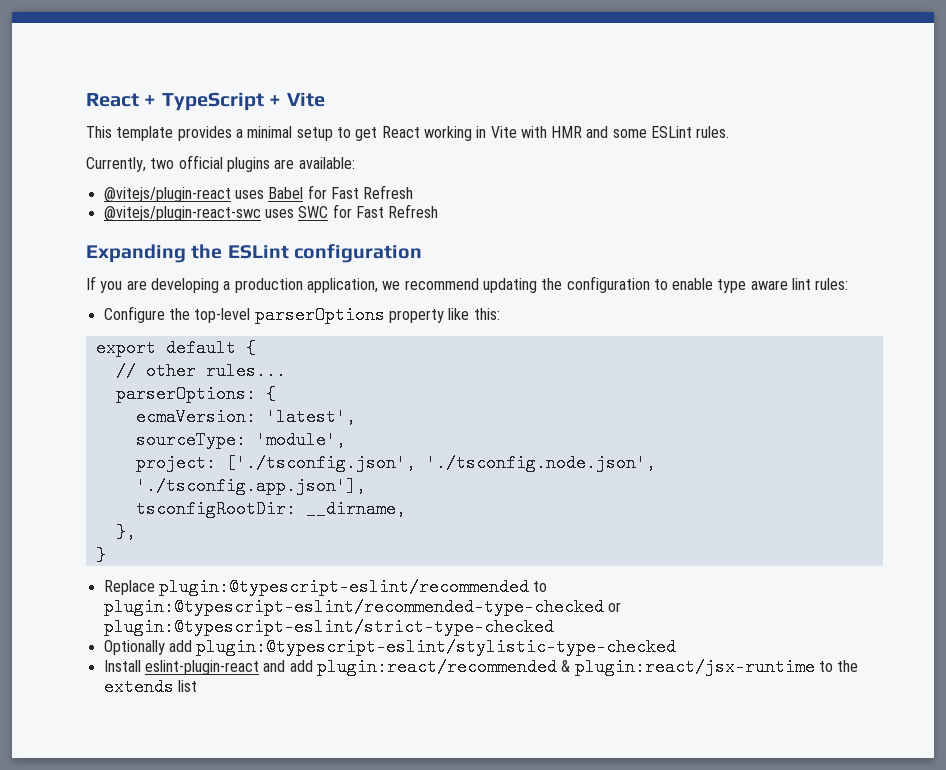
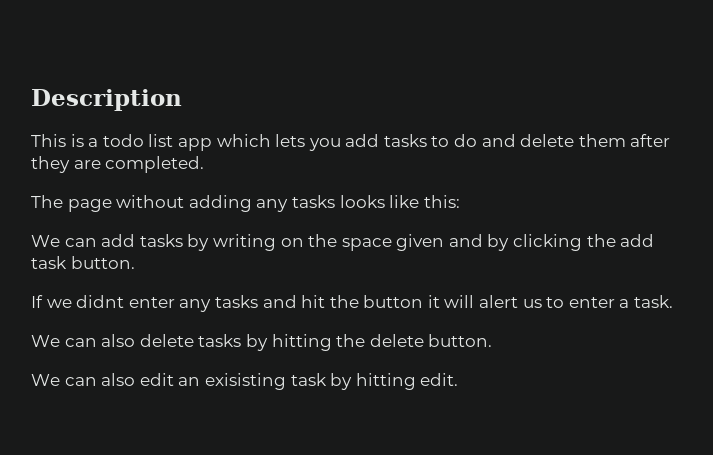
[86,92,325,111] [86,126,730,141] [86,155,355,172] [103,185,414,202] [103,204,439,221] [86,244,422,263] [86,276,849,293] [103,306,500,324] [95,339,256,357] [115,362,286,380] [115,385,276,403] [135,408,356,426] [135,431,346,449] [135,454,656,472] [135,477,366,495] [135,500,406,518] [115,523,136,541] [95,546,106,564] [103,578,548,596] [103,598,621,616] [103,618,554,636] [103,638,677,656] [103,658,859,676] [103,678,197,696] React + TypeScript + Vite // This template provides a minimal setup to get React working in Vite with HMR and some ESLint rules. // Currently, two official plugins are available: // @vitejs/plugin-react uses Babel for Fast Refresh // @vitejs/plugin-react-swc uses SWC for Fast Refresh // Expanding the ESLint configuration // If you are developing a production application, we recommend updating the configuration to enable type aware lint rules: // Configure the top-level parserOptions property like this: // export default { // // other rules... // parserOptions: { // ecmaVersion: 'latest', // sourceType: 'module', // project: ['./tsconfig.json', './tsconfig.node.json', './tsconfig.app.json'], // tsconfigRootDir: __dirname, // }, // } // Replace plugin:@typescript-eslint/recommended to plugin:@typescript-eslint/recommended-type-checked or plugin:@typescript-eslint/strict-type-checked // Optionally add plugin:@typescript-eslint/stylistic-type-checked // Install eslint-plugin-react and add plugin:react/recommended & plugin:react/jsx-runtime to the extends list -> [31,89,182,111] [31,134,671,151] [31,156,205,173] [31,195,460,212] [31,234,655,251] [31,256,135,269] [31,295,674,312] [31,334,493,351] [31,373,459,390] Description // This is a todo list app which lets you add tasks to do and delete them after they are completed. // The page without adding any tasks looks like this: // We can add tasks by writing on the space given and by clicking the add task button. // If we didnt enter any tasks and hit the button it will alert us to enter a task. // We can also delete tasks by hitting the delete button. // We can also edit an exisisting task by hitting edit.

